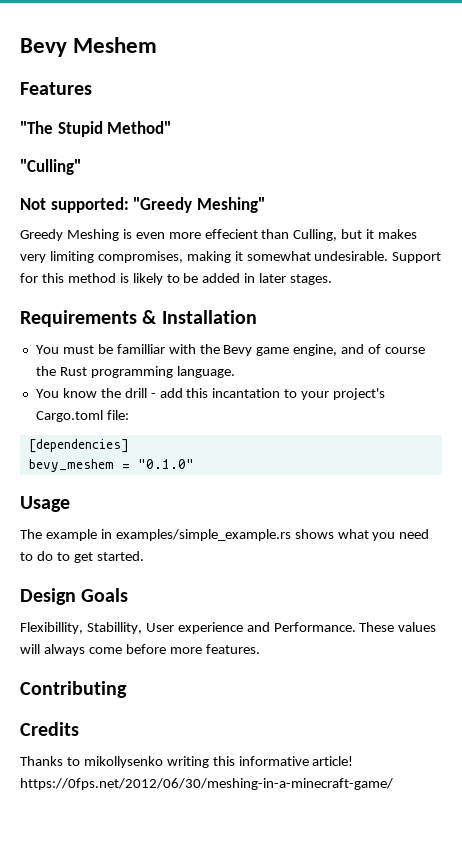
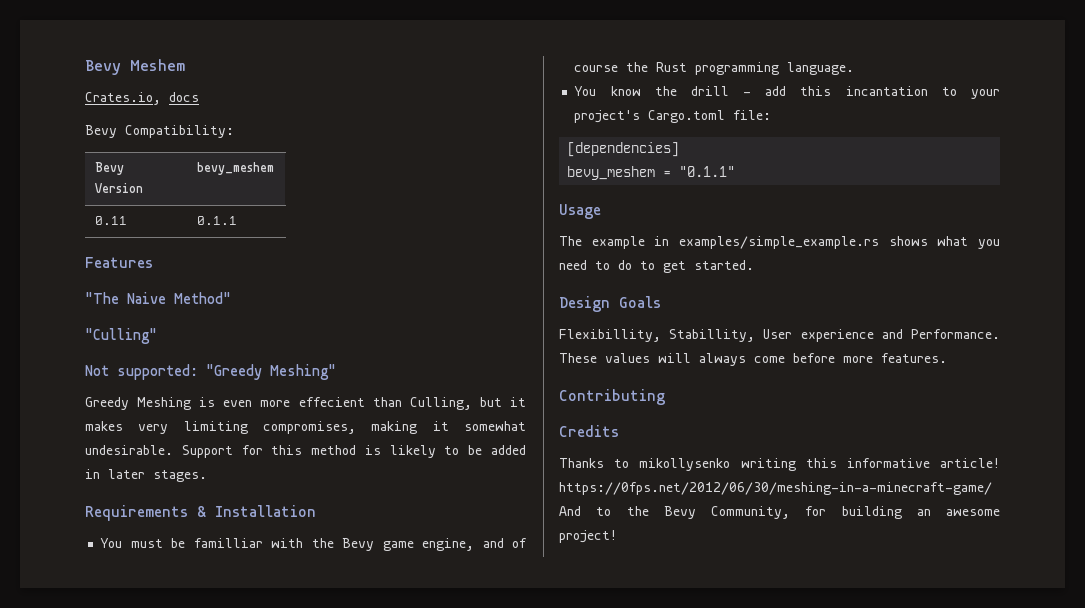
(158, 45) none -> [85,92,199,105] [85,125,234,138] [95,162,125,175] [95,183,144,193] [197,162,275,175] [95,216,128,225] [197,216,238,225] // Crates.io, docs // Bevy Compatibility: // Bevy Version | bevy_meshem // 0.11 | 0.1.1
[57,121,103,137] Stupid -> [127,292,166,304] Naive
[137,459,194,469] "0.1.0" -> [679,166,736,177] "0.1.1"
(393, 784) none -> [559,506,1000,519] [559,530,617,543] And to the Bevy Community, for building an awesome project!

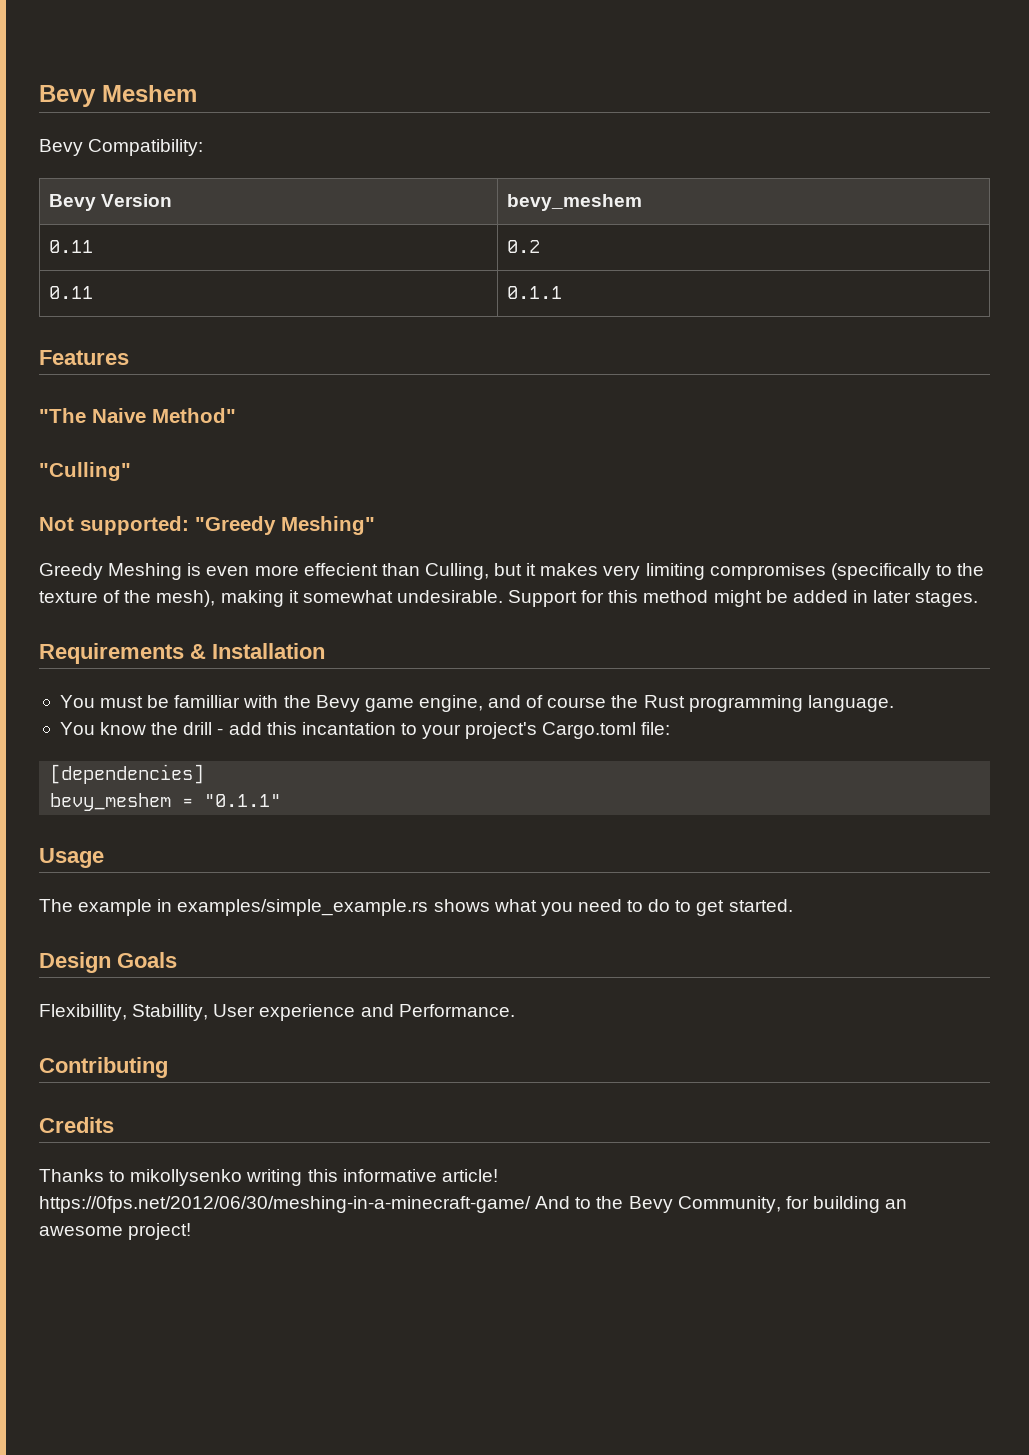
[85,92,199,105] // Crates.io, docs -> (197, 93) none
(275, 168) none -> [48,240,93,253] [506,240,540,253] // 0.11 | 0.2
[263,421,356,434] compromises, -> [709,563,985,580] [39,590,216,607] compromises (specifically to the texture of the mesh),
[364,445,460,458] is likely to -> [713,590,762,607] might
[559,353,947,366] These values will always come before more features. -> (515, 1010) none

